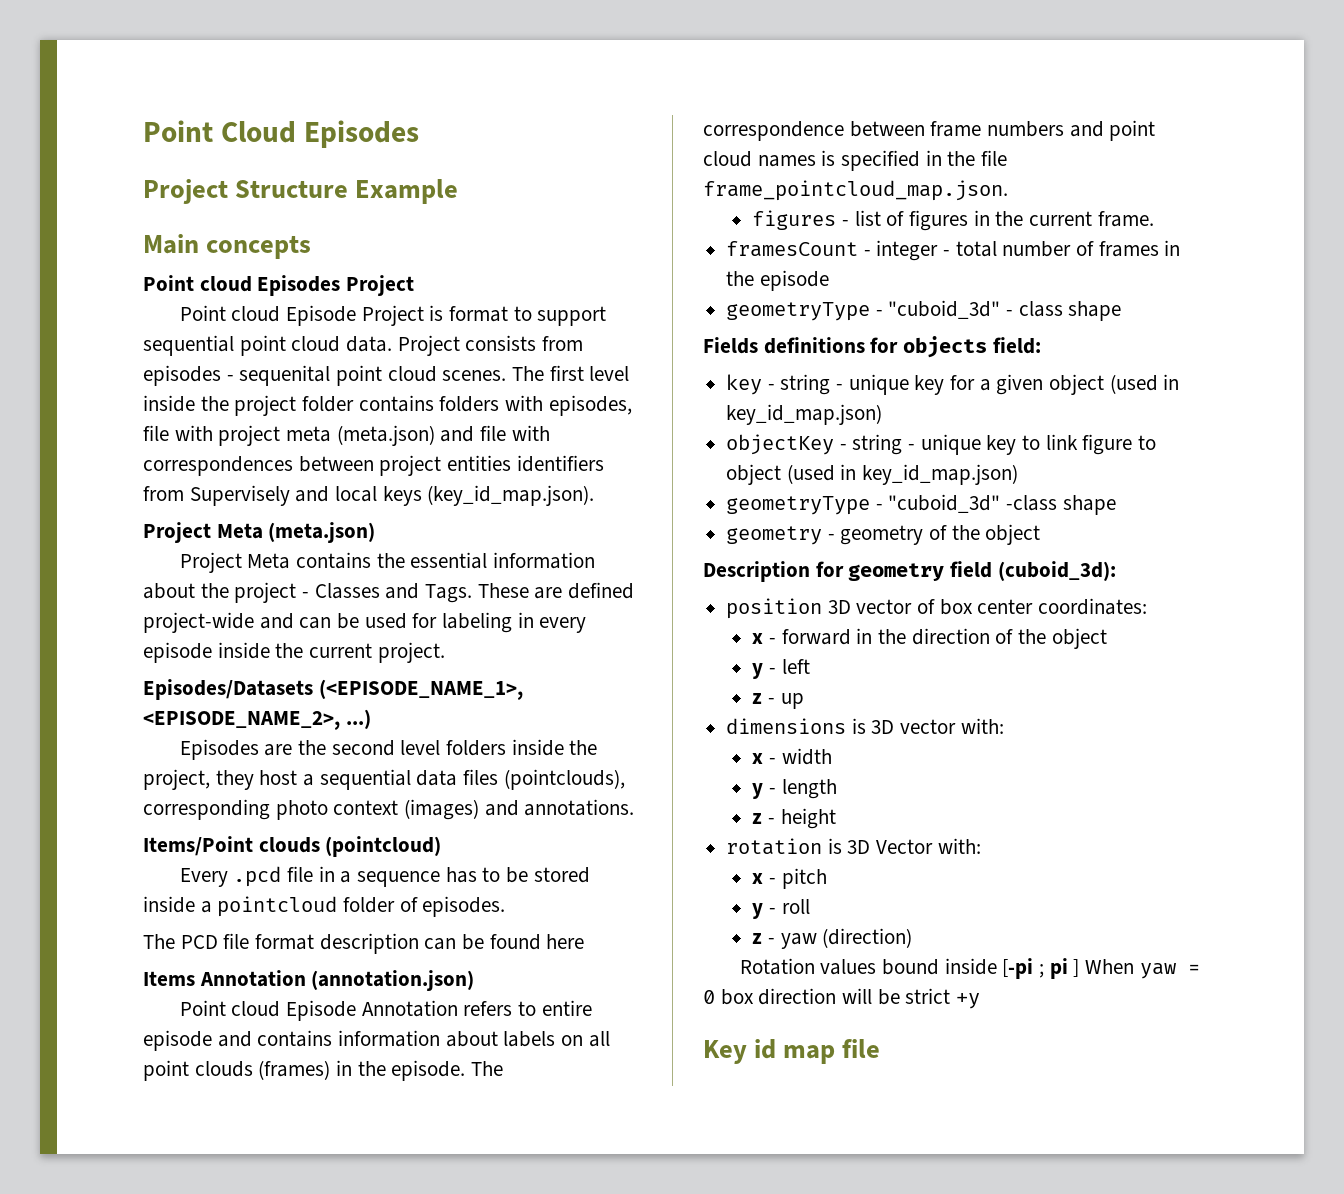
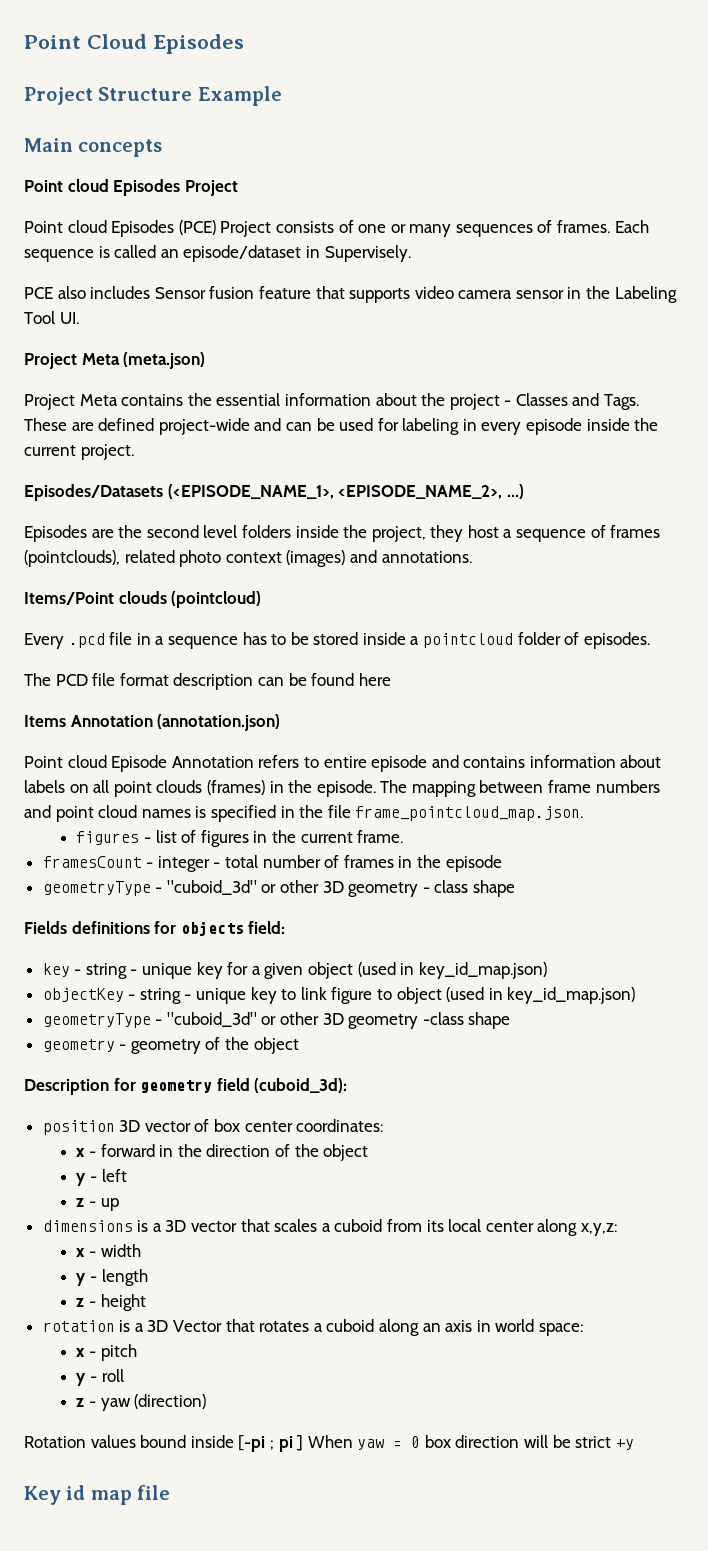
[285,305,607,326] [143,335,584,356] [143,365,630,386] [143,395,632,416] [143,425,550,446] [143,455,604,476] [143,485,595,506] Episode Project is format to support sequential point cloud data. Project consists from episodes - sequenital point cloud scenes. The first level inside the project folder contains folders with episodes, file with project meta (meta.json) and file with correspondences between project entities identifiers from Supervisely and local keys (key_id_map.json). -> [111,220,649,237] [24,245,411,262] [24,286,677,303] [24,311,79,324] Episodes (PCE) Project consists of one or many sequences of frames. Each sequence is called an episode/dataset in Supervisely. // PCE also includes Sensor fusion feature that supports video camera sensor in the Labeling Tool UI.
[319,769,625,790] [143,799,270,820] sequential data files (pointclouds), corresponding -> [516,525,661,542] [24,550,175,567] sequence of frames (pointclouds), related
[703,121,844,141] correspondence -> [411,781,476,797] mapping
(1001, 309) none -> [261,880,419,897] or other 3D geometry
(1001, 503) none -> [261,1012,419,1029] or other 3D geometry
[871,718,1004,734] 3D vector with: -> [152,1219,617,1236] a 3D vector that scales a cuboid from its local center along x,y,z:
(842, 846) none -> [134,1323,144,1332] a
[937,838,981,854] with: -> [225,1319,583,1336] that rotates a cuboid along an axis in world space:

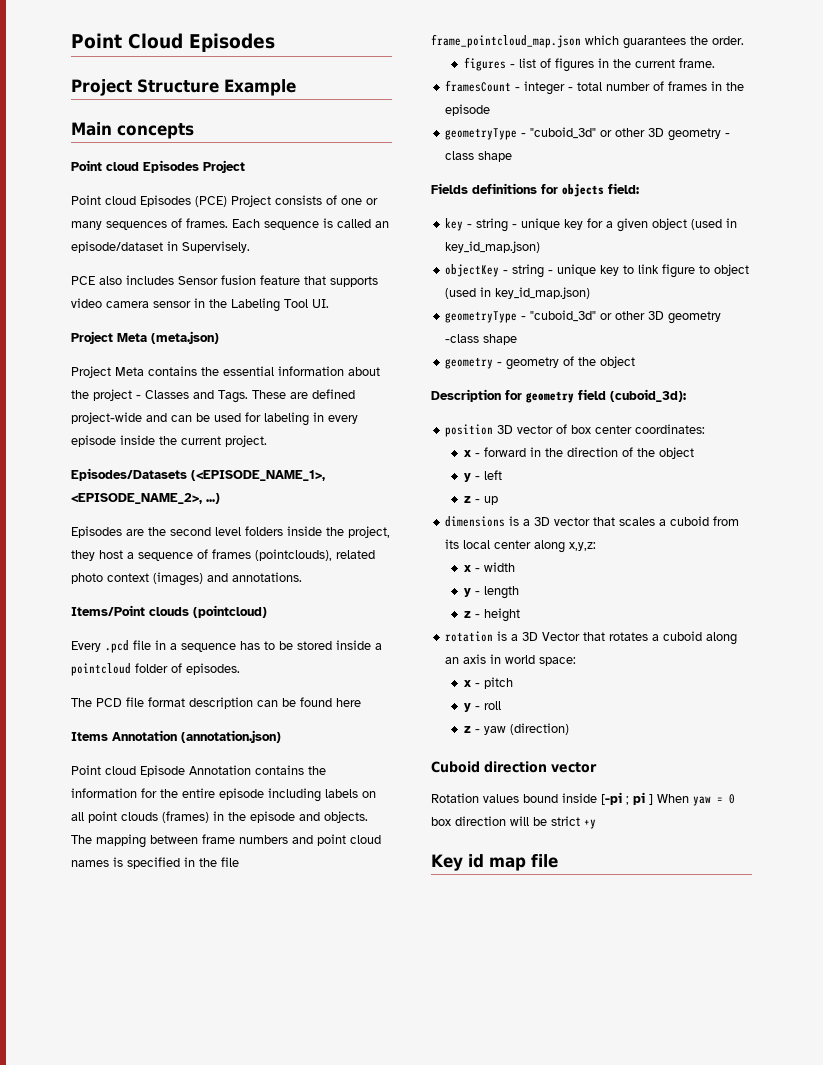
[258,755,662,772] refers to entire episode and contains information about -> [255,765,326,775] [71,788,321,802] contains the information for the entire episode including
[316,780,376,797] episode. -> [250,811,368,823] episode and objects.
[355,806,584,821] frame_pointcloud_map.json. -> [431,34,744,49] frame_pointcloud_map.json which guarantees the order.
(207, 1401) none -> [431,761,597,773] // Cuboid direction vector

